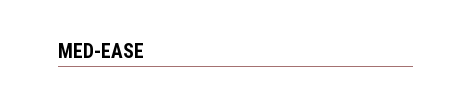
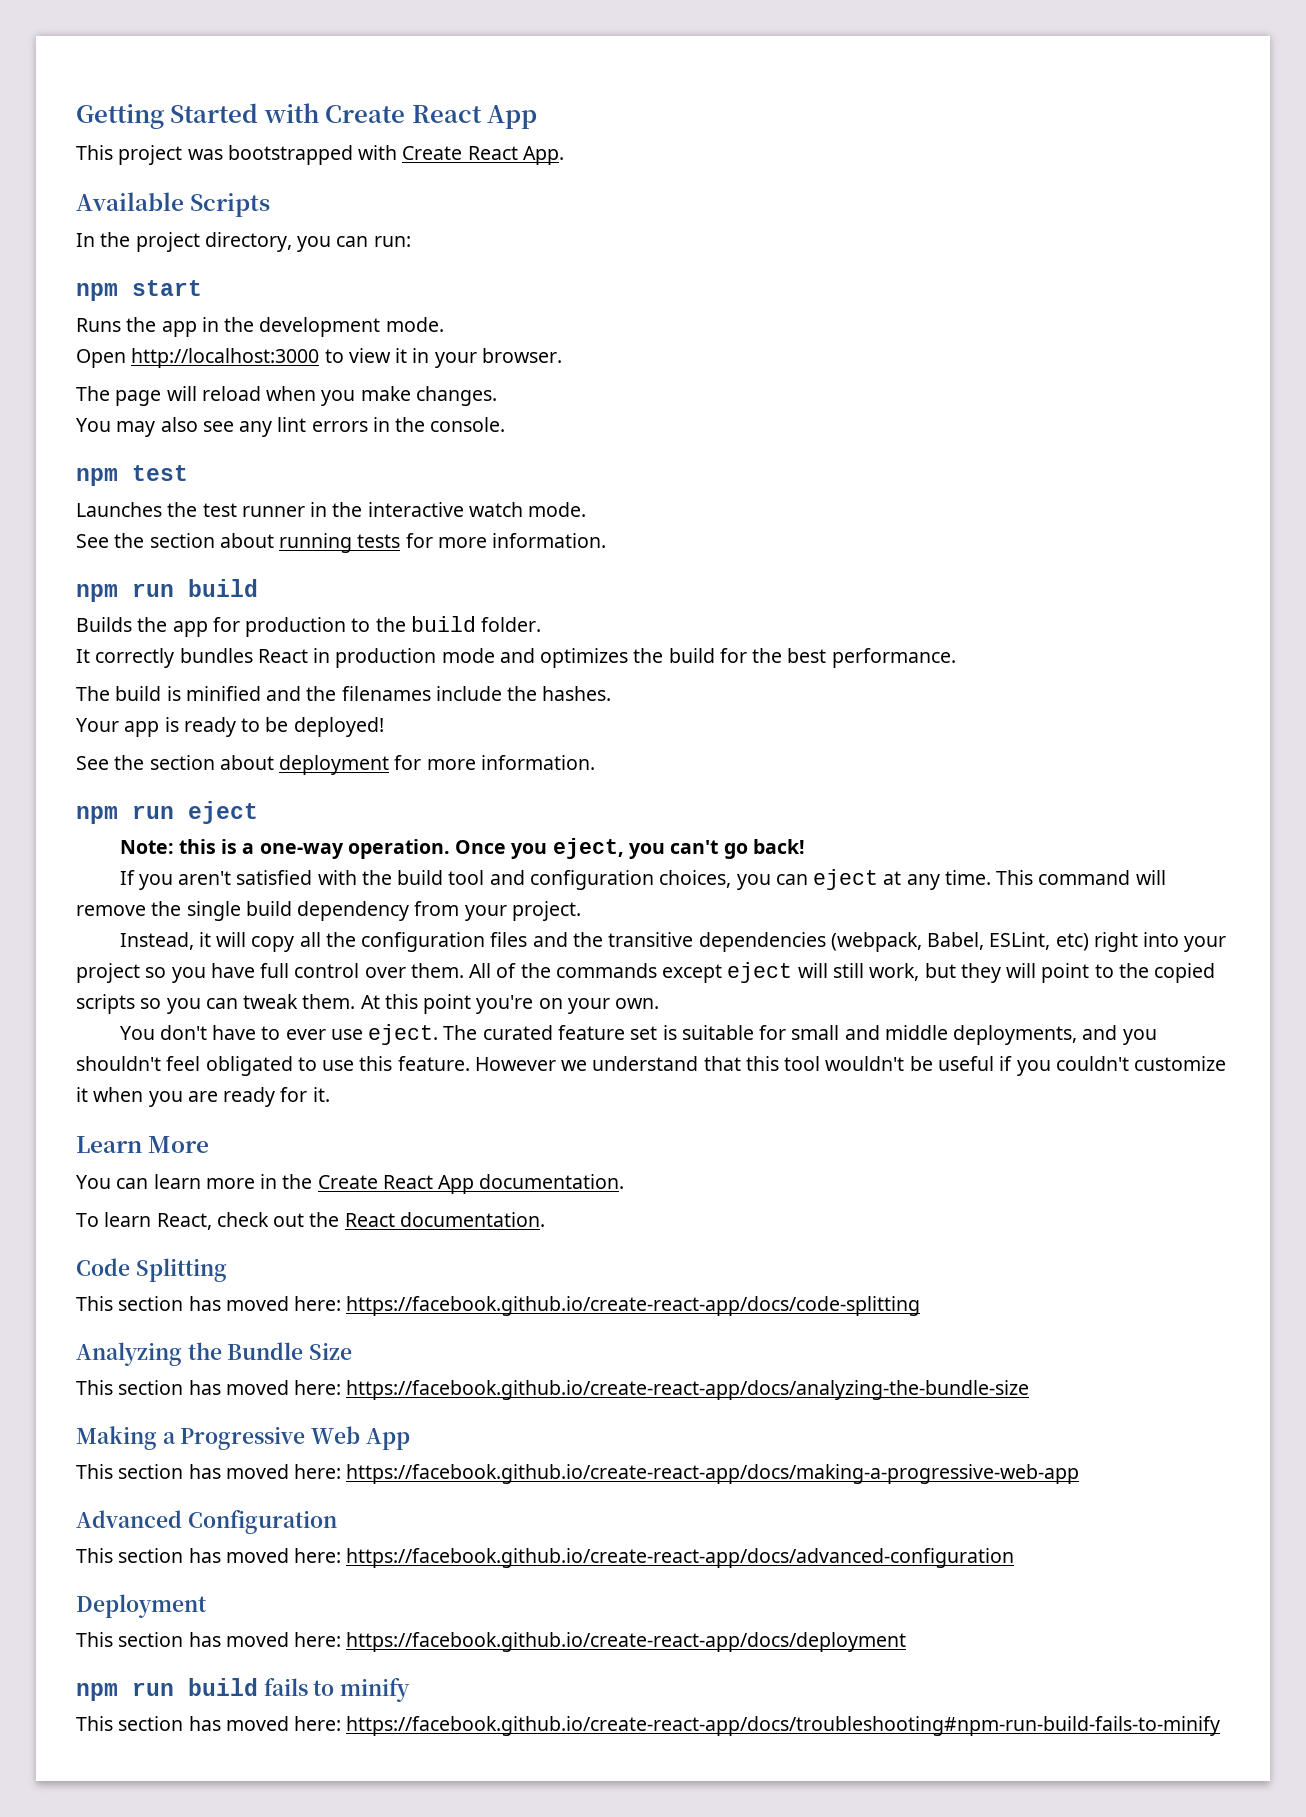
[58,43,144,58] MED-EASE -> [76,103,538,129] [76,145,564,165] [76,192,271,217] [76,232,411,252] [76,280,202,301] [76,317,444,337] [76,348,562,368] [76,386,497,406] [76,417,506,437] [76,465,188,486] [76,502,587,517] [76,533,607,553] [76,579,258,602] [76,616,542,637] [76,648,956,668] [76,686,612,701] [76,717,384,737] [76,755,595,775] [76,801,258,824] [119,838,805,859] [119,869,1166,890] [76,901,581,921] [119,932,1227,952] [76,962,1216,983] [76,994,660,1014] [119,1024,1157,1045] [76,1056,1227,1076] [76,1087,330,1107] [76,1136,210,1153] [76,1174,625,1194] [76,1212,545,1230] [76,1258,227,1282] [76,1296,921,1316] [76,1342,353,1366] [76,1380,1030,1400] [76,1426,410,1450] [76,1464,1080,1484] [76,1510,337,1534] [76,1548,1015,1568] [76,1594,207,1618] [76,1632,907,1652] [76,1678,411,1702] [76,1716,1221,1736] Getting Started with Create React App // This project was bootstrapped with Create React App. // Available Scripts // In the project directory, you can run: // npm start // Runs the app in the development mode. // Open http://localhost:3000 to view it in your browser. // The page will reload when you make changes. // You may also see any lint errors in the console. // npm test // Launches the test runner in the interactive watch mode. // See the section about running tests for more information. // npm run build // Builds the app for production to the build folder. // It correctly bundles React in production mode and optimizes the build for the best performance. // The build is minified and the filenames include the hashes. // Your app is ready to be deployed! // See the section about deployment for more information. // npm run eject // Note: this is a one-way operation. Once you eject, you can't go back! // If you aren't satisfied with the build tool and configuration choices, you can eject at any time. This command will remove the single build dependency from your project. // Instead, it will copy all the configuration files and the transitive dependencies (webpack, Babel, ESLint, etc) right into your project so you have full control over them. All of the commands except eject will still work, but they will point to the copied scripts so you can tweak them. At this point you're on your own. // You don't have to ever use eject. The curated feature set is suitable for small and middle deployments, and you shouldn't feel obligated to use this feature. However we understand that this tool wouldn't be useful if you couldn't customize it when you are ready for it. // Learn More // You can learn more in the Create React App documentation. // To learn React, check out the React documentation. // Code Splitting // This section has moved here: https://facebook.github.io/create-react-app/docs/code-splitting // Analyzing the Bundle Size // This section has moved here: https://facebook.github.io/create-react-app/docs/analyzing-the-bundle-size // Making a Progressive Web App // This section has moved here: https://facebook.github.io/create-react-app/docs/making-a-progressive-web-app // Advanced Configuration // This section has moved here: https://facebook.github.io/create-react-app/docs/advanced-configuration // Deployment // This section has moved here: https://facebook.github.io/create-react-app/docs/deployment // npm run build fails to minify // This section has moved here: https://facebook.github.io/create-react-app/docs/troubleshooting#npm-run-build-fails-to-minify

